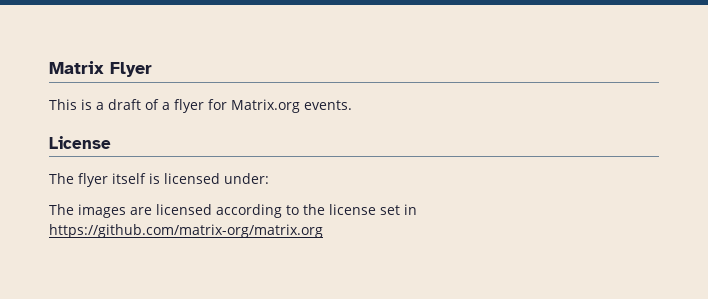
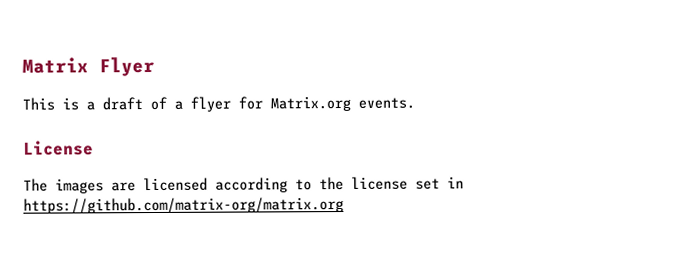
[49,173,269,187] // The flyer itself is licensed under: -> (94, 148) none

